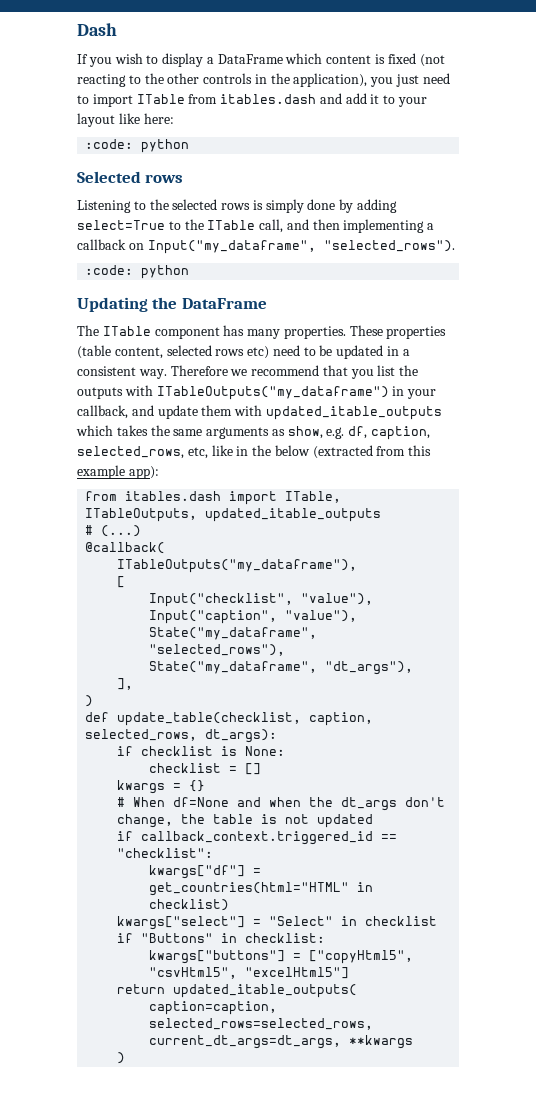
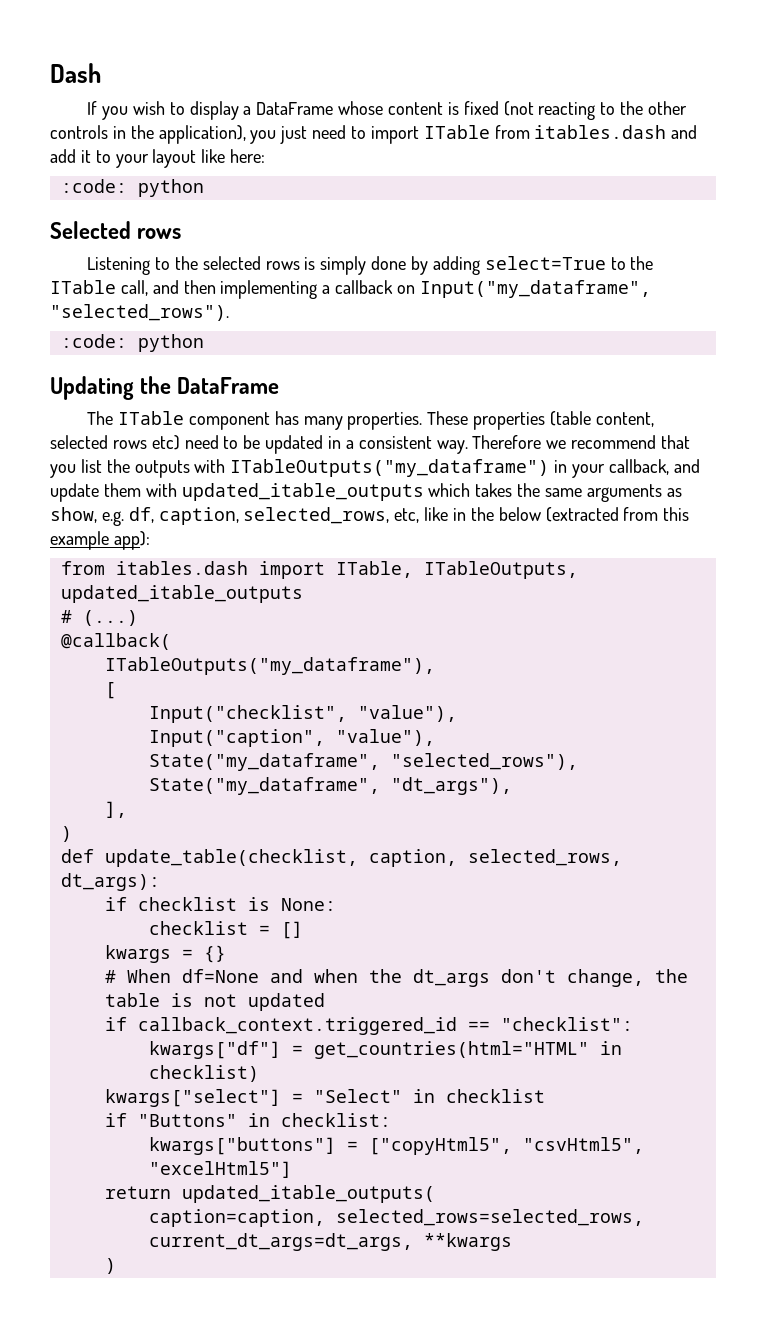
[285,53,323,64] which -> [338,101,384,115] whose

